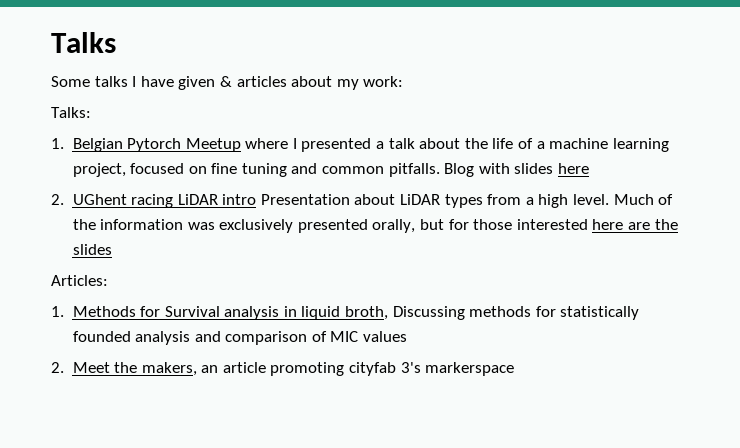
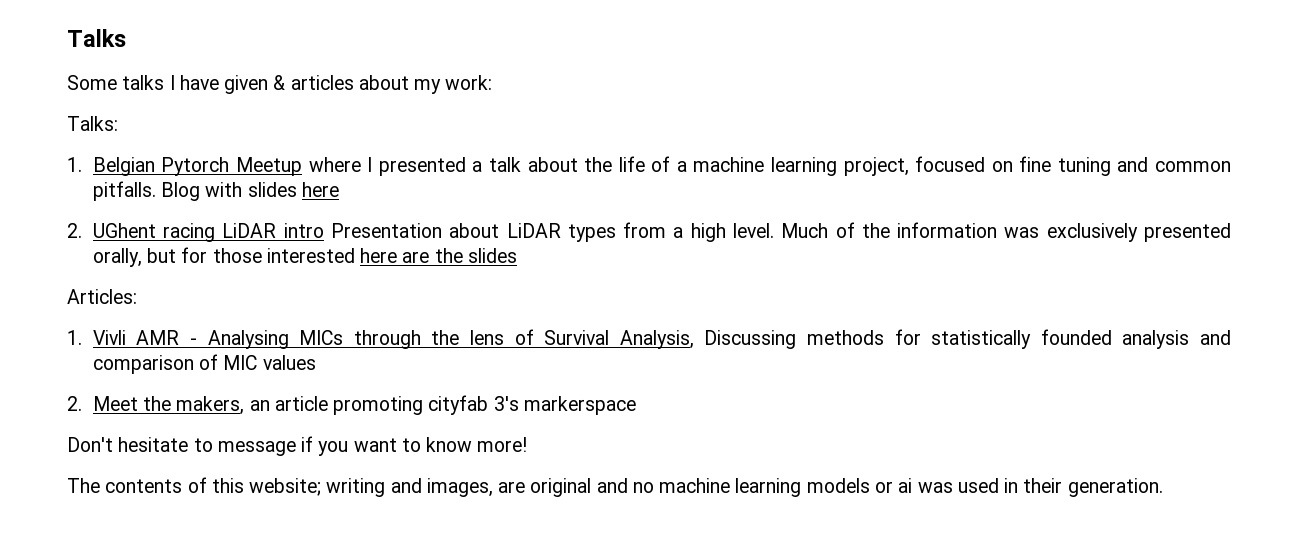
[72,306,389,320] Methods for Survival analysis in liquid broth, -> [92,329,694,349] Vivli AMR - Analysing MICs through the lens of Survival Analysis,
(515, 369) none -> [67,436,528,456] [67,477,1163,497] // Don't hesitate to message if you want to know more! // The contents of this website; writing and images, are original and no machine learning models or ai was used in their generation.

